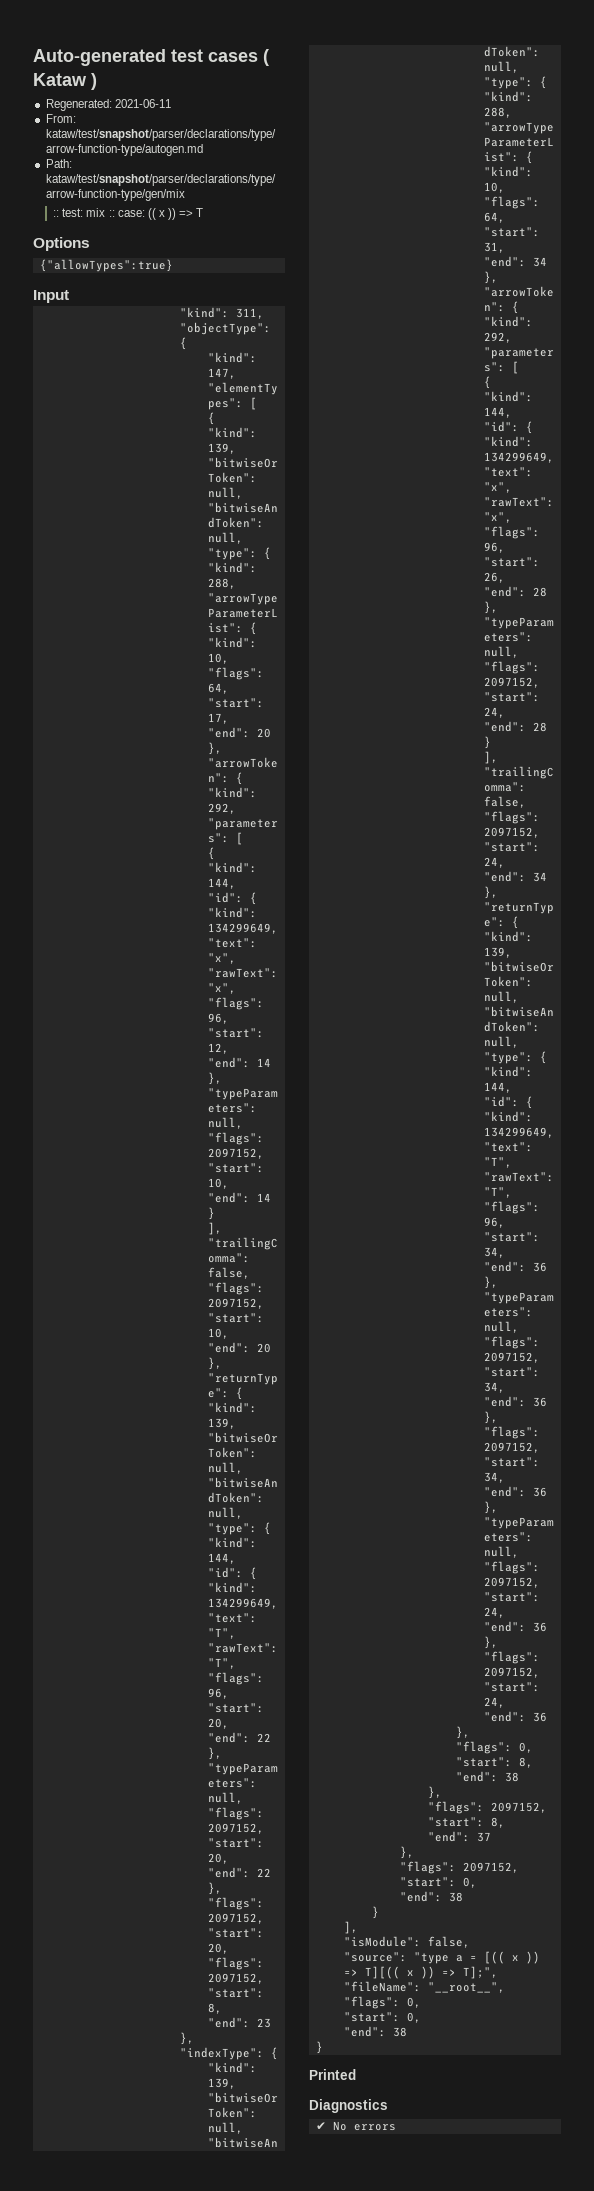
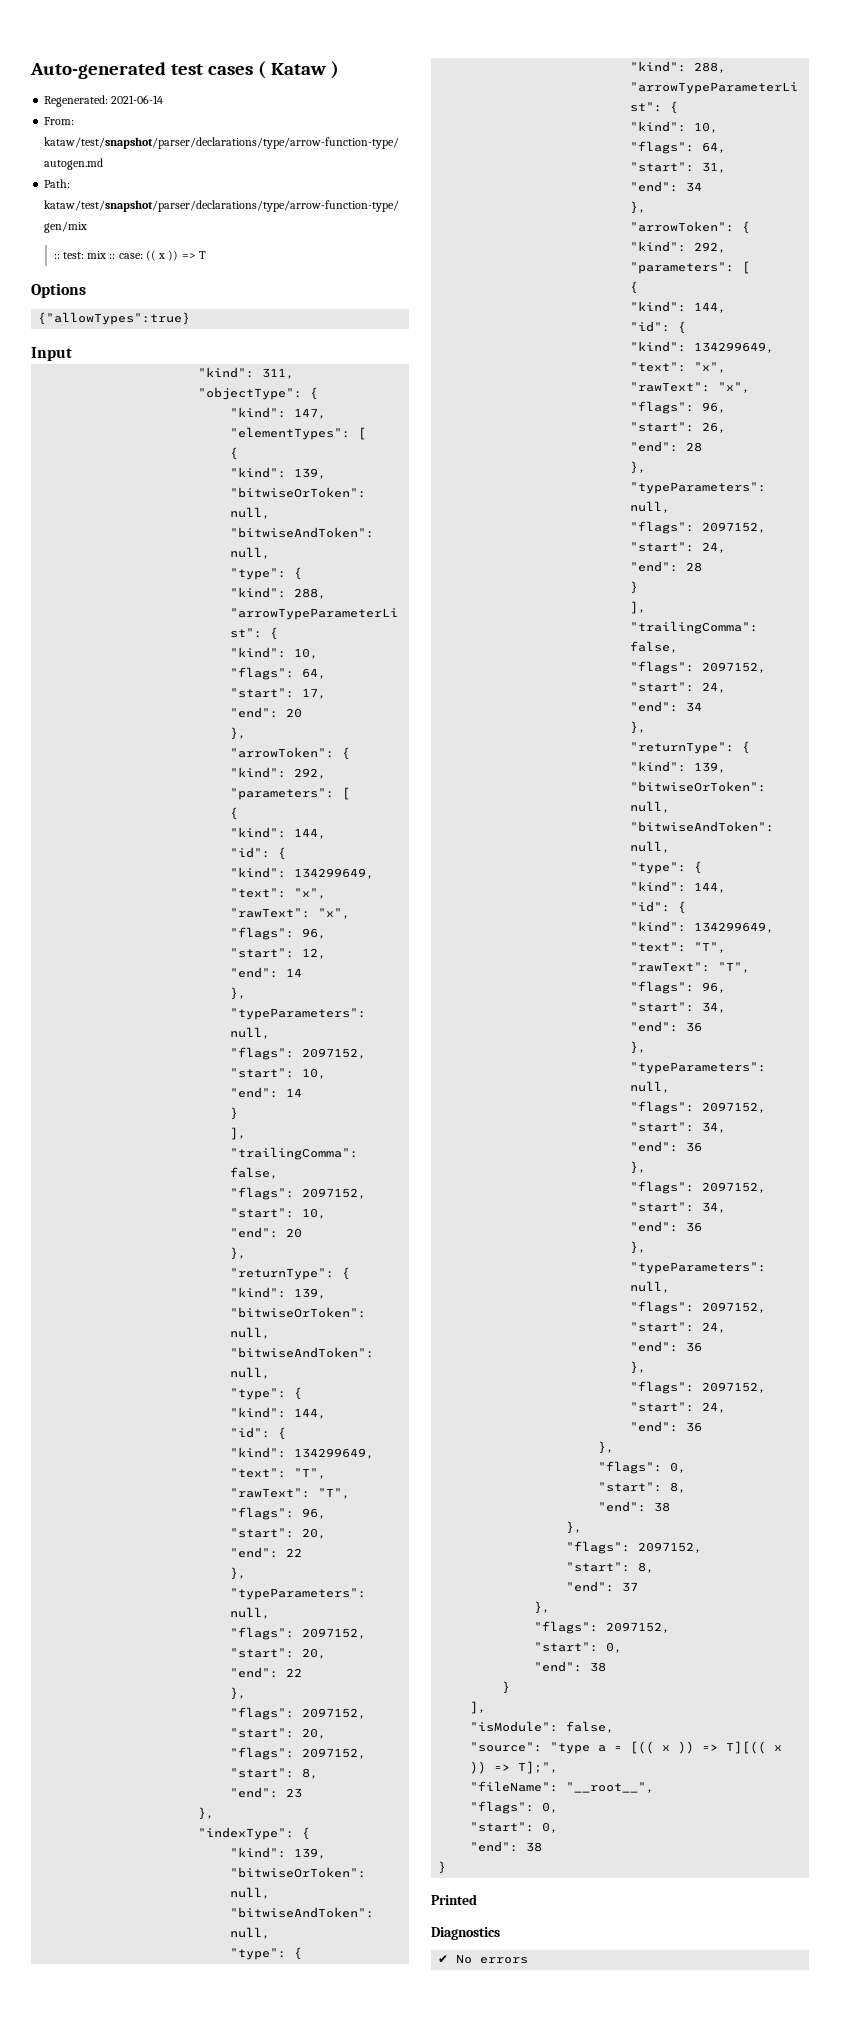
[114,99,171,108] 2021-06-11 -> [111,95,164,104] 2021-06-14

